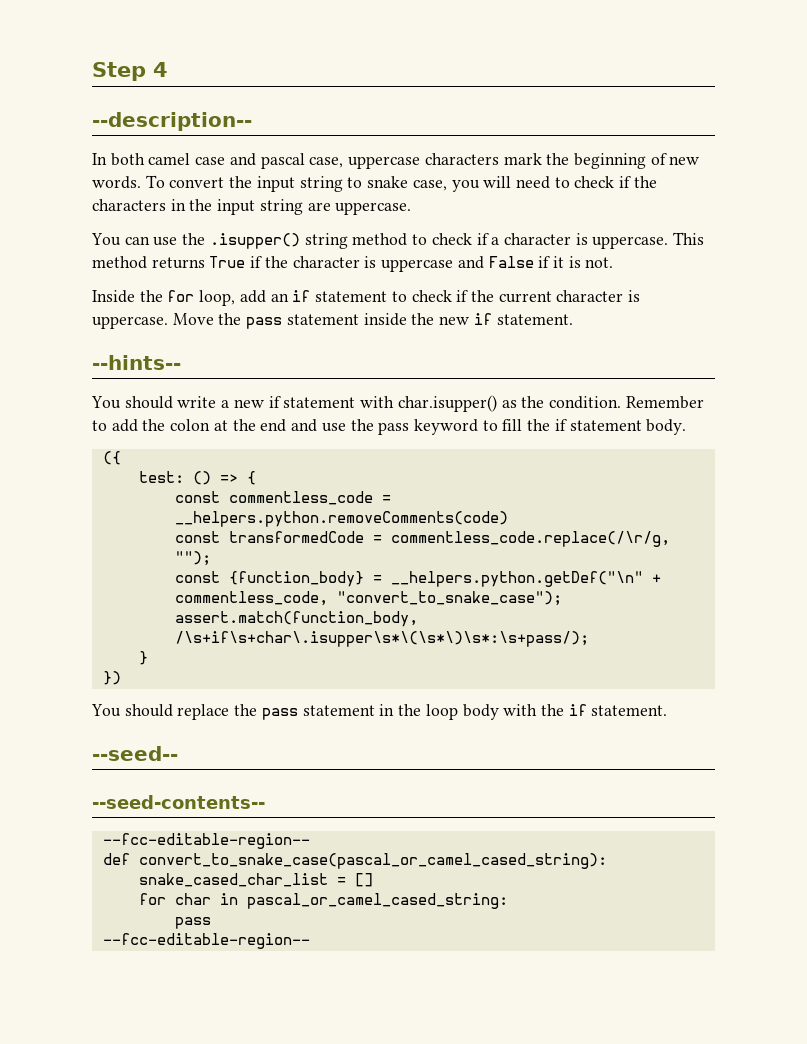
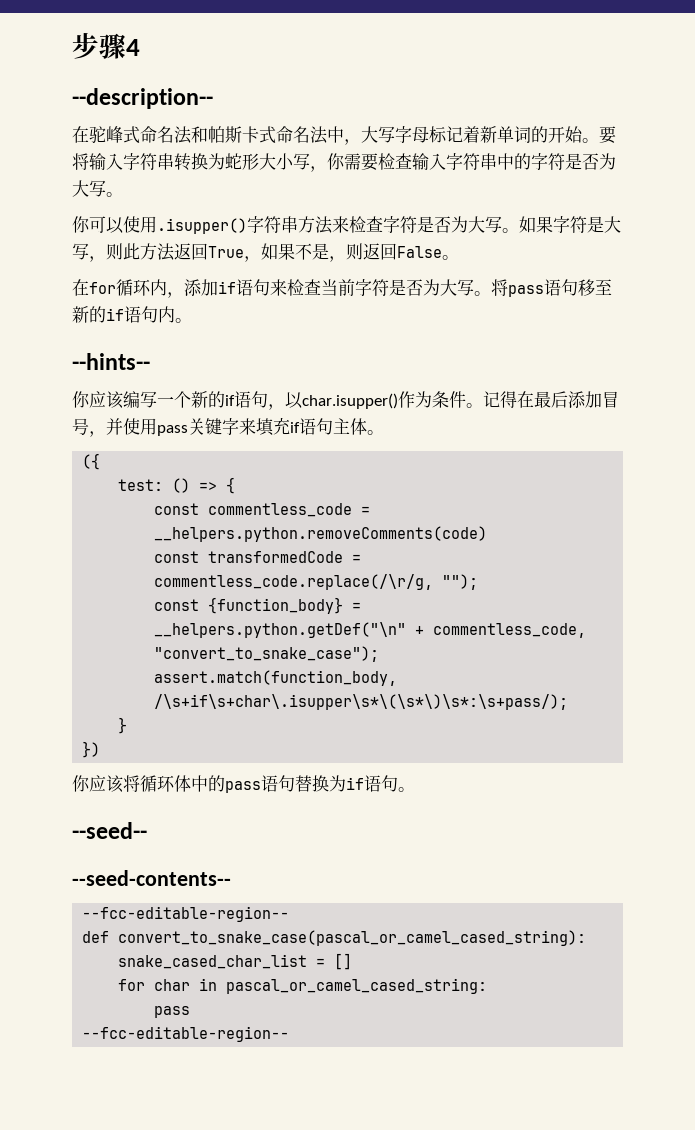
[92,62,146,81] Step -> [72,32,126,59] 步骤
[92,153,700,169] [92,175,657,192] [92,199,412,215] [91,232,705,249] [92,256,614,272] [92,290,641,306] [92,313,573,329] [92,355,181,370] [91,395,704,412] [92,419,687,435] In both camel case and pascal case, uppercase characters mark the beginning of new words. To convert the input string to snake case, you will need to check if the characters in the input string are uppercase. // You can use the .isupper() string method to check if a character is uppercase. This method returns True if the character is uppercase and False if it is not. // Inside the for loop, add an if statement to check if the current character is uppercase. Move the pass statement inside the new if statement. // --hints-- // You should write a new if statement with char.isupper() as the condition. Remember to add the colon at the end and use the pass keyword to fill the if statement body. -> [72,126,616,145] [72,153,616,172] [72,180,123,197] [72,216,621,234] [72,243,459,262] [72,279,612,298] [72,306,192,323] [72,353,150,370] [72,391,619,410] [72,417,384,437] 在驼峰式命名法和帕斯卡式命名法中，大写字母标记着新单词的开始。要将输入字符串转换为蛇形大小写，你需要检查输入字符串中的字符是否为大写。 // 你可以使用.isupper()字符串方法来检查字符是否为大写。如果字符是大写，则此方法返回True，如果不是，则返回False。 // 在for循环内，添加if语句来检查当前字符是否为大写。将pass语句移至新的if语句内。 // --hints-- // 你应该编写一个新的if语句，以char.isupper()作为条件。记得在最后添加冒号，并使用pass关键字来填充if语句主体。
[91,704,668,720] You should replace the pass statement in the loop body with the if statement. -> [72,775,415,793] 你应该将循环体中的pass语句替换为if语句。

